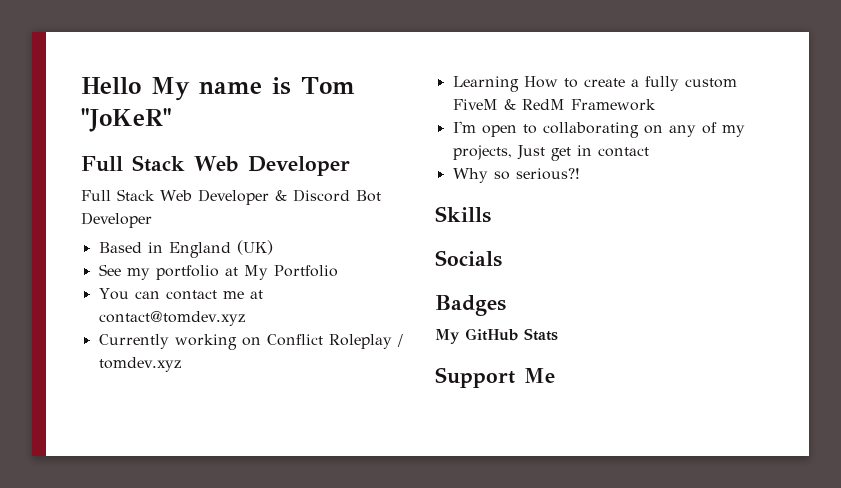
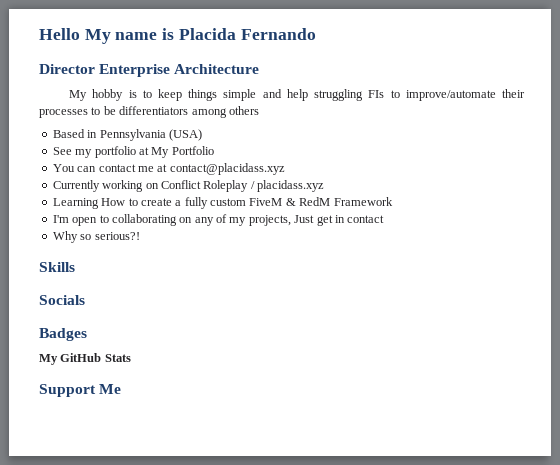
[301,77,355,94] [81,108,172,132] [81,155,350,176] [81,189,381,205] [81,212,152,228] Tom "JoKeR" // Full Stack Web Developer // Full Stack Web Developer & Discord Bot Developer -> [178,28,316,40] [39,64,260,77] [69,89,525,101] [39,106,259,118] Placida Fernando // Director Enterprise Architecture // My hobby is to keep things simple and help struggling FIs to improve/automate their processes to be differentiators among others
[168,240,273,258] England (UK) -> [99,129,202,141] Pennsylvania (USA)
[98,311,245,326] contact@tomdev.xyz -> [169,163,285,175] contact@placidass.xyz
[98,357,181,372] tomdev.xyz -> [257,180,324,192] placidass.xyz

